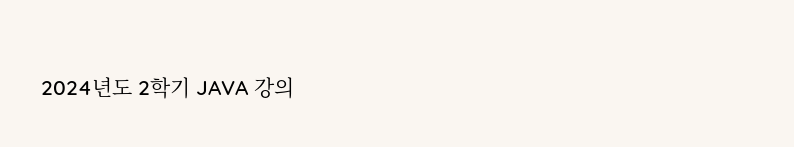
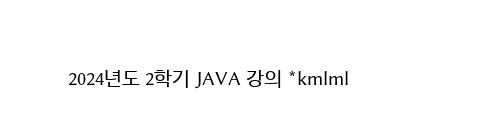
(294, 88) none -> [287,70,349,85] *kmlml

